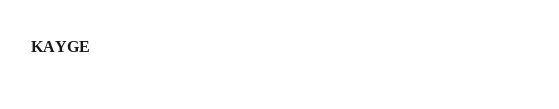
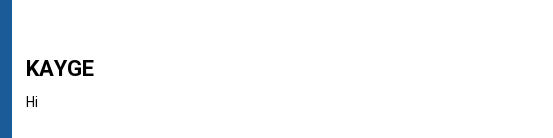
(90, 46) none -> [26,96,38,107] // Hi

